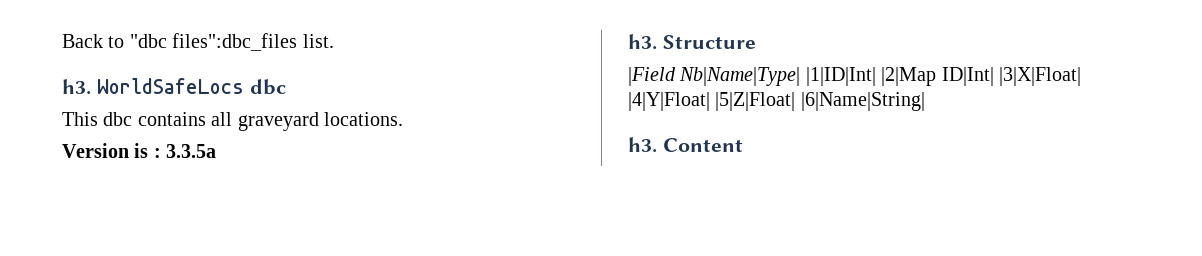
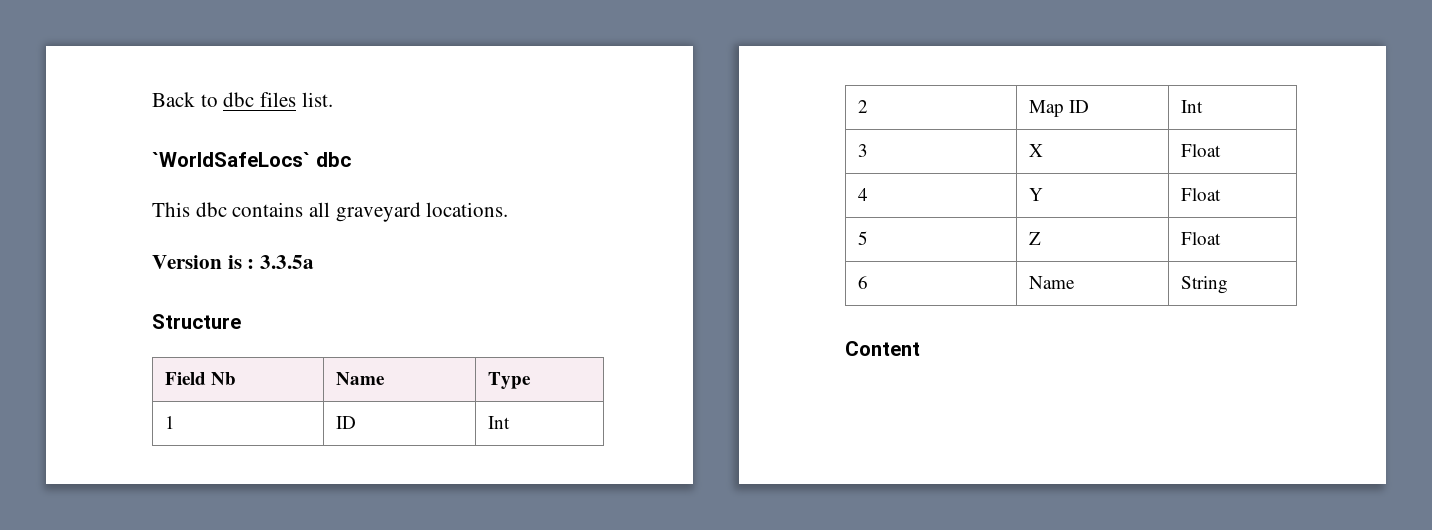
[129,33,298,51] "dbc files":dbc_files -> [223,92,297,107] dbc files
[62,78,244,95] h3. WorldSafeLocs -> [152,152,310,167] `WorldSafeLocs`
[628,34,657,50] h3. -> (315, 262) none
[628,67,1081,86] [628,92,925,111] [628,137,657,153] // |Field Nb|Name|Type| |1|ID|Int| |2|Map ID|Int| |3|X|Float| |4|Y|Float| |5|Z|Float| |6|Name|String| // h3. -> [165,372,237,385] [336,372,386,385] [488,372,532,389] [165,416,176,429] [336,416,357,429] [488,416,511,429] [858,100,869,113] [1029,100,1090,117] [1181,100,1204,113] [858,144,869,157] [1029,144,1044,157] [1181,144,1222,157] [858,188,869,201] [1029,188,1044,201] [1181,188,1222,201] [858,231,869,245] [1029,232,1042,245] [1181,232,1222,245] [858,276,869,289] [1029,276,1076,289] [1181,276,1229,294] // Field Nb | Name | Type // 1 | ID | Int // 2 | Map ID | Int // 3 | X | Float // 4 | Y | Float // 5 | Z | Float // 6 | Name | String //

